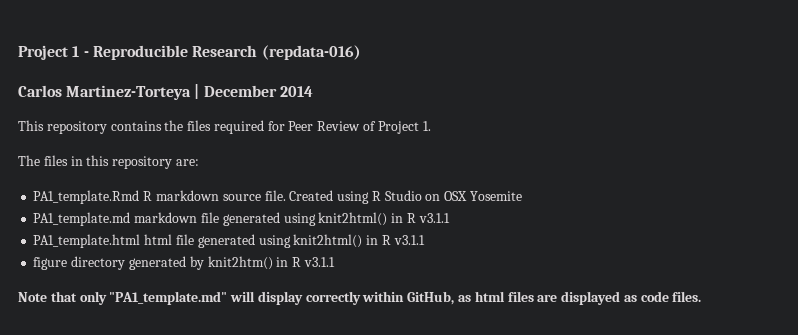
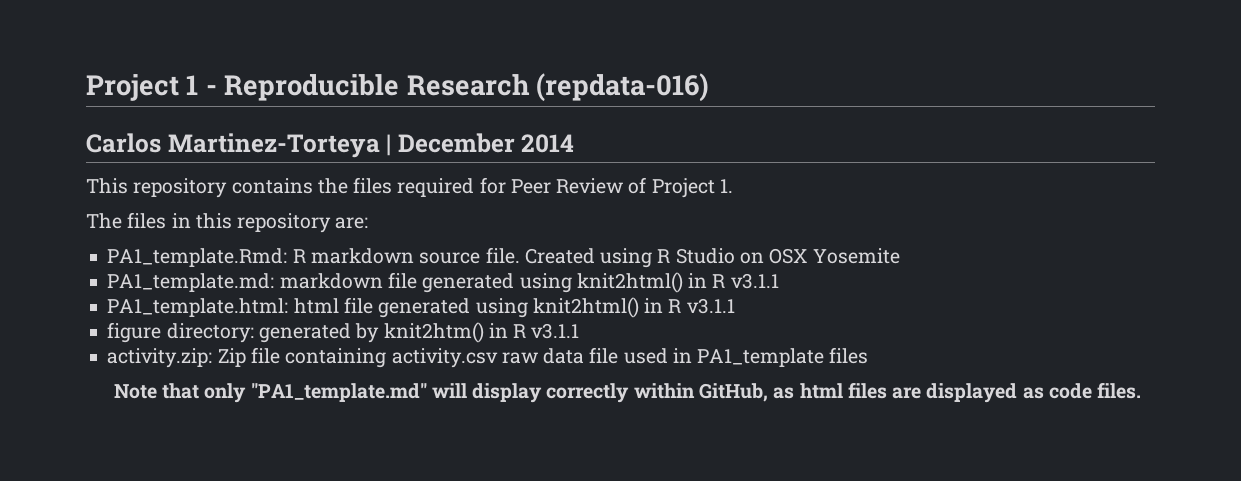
[33,190,140,204] PA1_template.Rmd -> [107,248,288,267] PA1_template.Rmd:
[33,212,131,226] PA1_template.md -> [107,273,275,292] PA1_template.md:
[33,234,141,248] PA1_template.html -> [107,298,289,317] PA1_template.html:
[71,256,126,270] directory -> [166,323,254,343] directory:
(335, 262) none -> [107,347,869,368] // activity.zip: Zip file containing activity.csv raw data file used in PA1_template files

